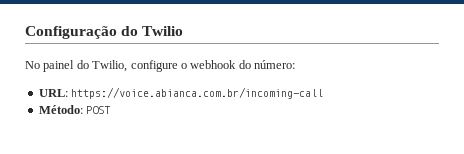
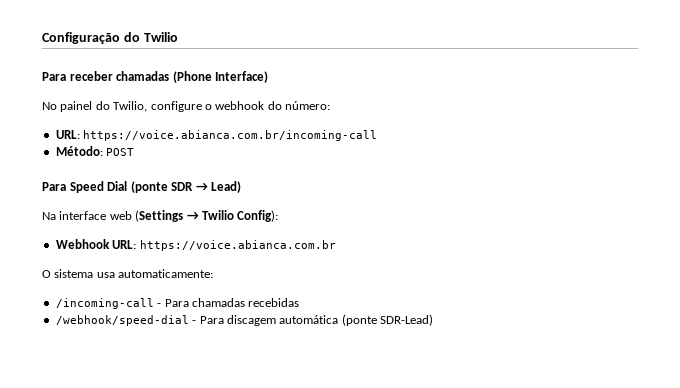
(184, 31) none -> [42,71,269,83] // Para receber chamadas (Phone Interface)
(112, 110) none -> [42,181,242,193] [42,210,279,222] [55,239,336,251] [42,269,214,278] [55,298,300,309] [55,314,433,326] // Para Speed Dial (ponte SDR → Lead) // Na interface web (Settings → Twilio Config): // Webhook URL: https://voice.abianca.com.br // O sistema usa automaticamente: // /incoming-call - Para chamadas recebidas // /webhook/speed-dial - Para discagem automática (ponte SDR-Lead)

